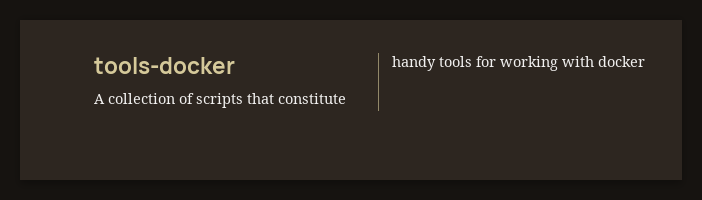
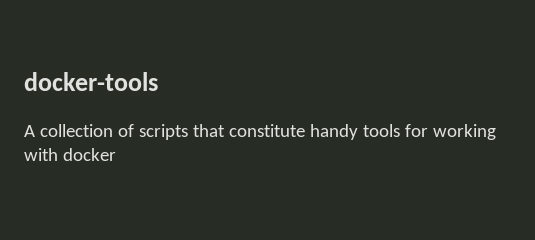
[94,57,235,74] tools-docker -> [24,72,158,91] docker-tools

